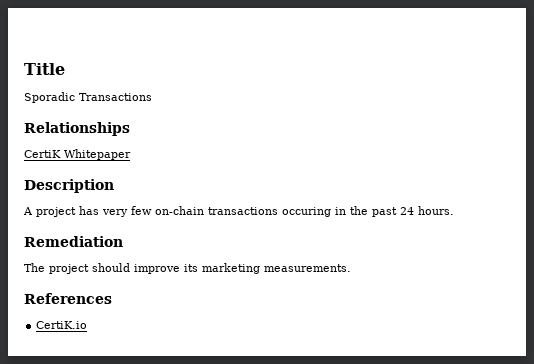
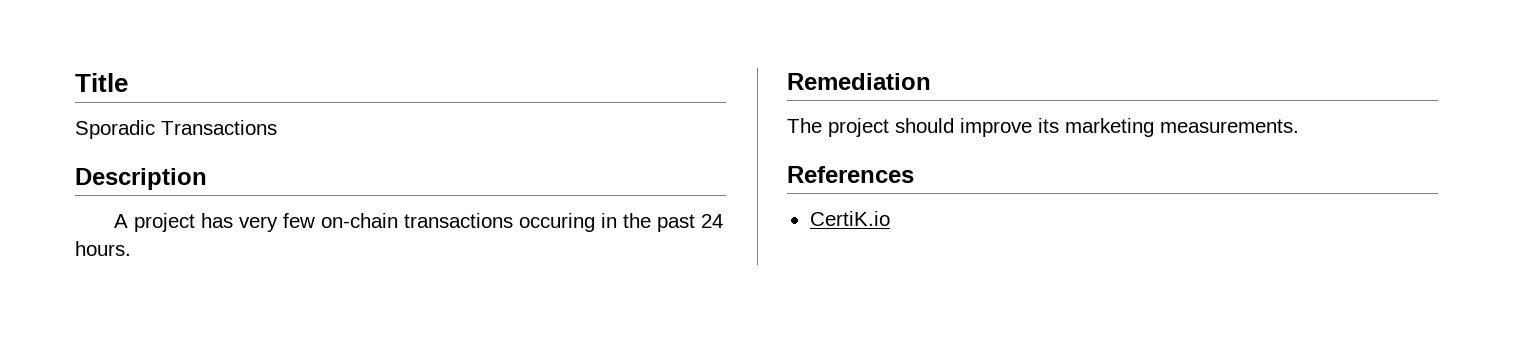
[24,122,130,136] [24,149,131,160] // Relationships // CertiK Whitepaper -> (277, 127) none

